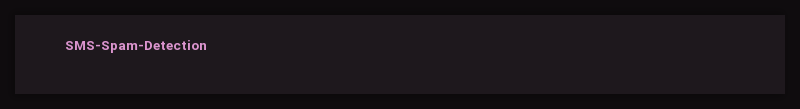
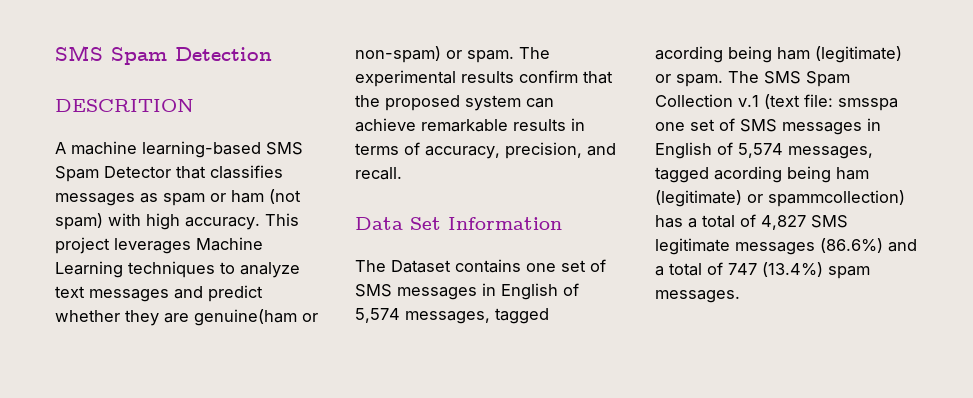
[65,40,207,53] SMS-Spam-Detection -> [55,45,272,65] [55,99,194,112] [55,141,303,158] [55,165,283,182] [55,189,301,206] [55,213,299,230] [55,237,263,254] [55,261,300,278] [55,285,263,302] [55,309,318,326] [355,46,550,63] [355,70,613,87] [355,95,554,111] [355,118,585,132] [355,142,616,159] [355,167,402,180] [355,217,562,230] [355,259,606,273] [355,283,579,300] [355,308,549,324] [655,46,902,63] [655,71,850,87] [655,94,898,111] [655,118,881,135] [655,142,873,159] [655,166,869,183] [655,190,905,207] [655,214,848,230] [655,238,917,255] [655,262,870,279] [655,290,740,303] SMS Spam Detection // DESCRITION // A machine learning-based SMS Spam Detector that classifies messages as spam or ham (not spam) with high accuracy. This project leverages Machine Learning techniques to analyze text messages and predict whether they are genuine(ham or non-spam) or spam. Τhe experimental results confirm that the proposed system can achieve remarkable results in terms of accuracy, precision, and recall. // Data Set Information // The Dataset contains one set of SMS messages in English of 5,574 messages, tagged acording being ham (legitimate) or spam. The SMS Spam Collection v.1 (text file: smsspa one set of SMS messages in English of 5,574 messages, tagged acording being ham (legitimate) or spammcollection) has a total of 4,827 SMS legitimate messages (86.6%) and a total of 747 (13.4%) spam messages.

